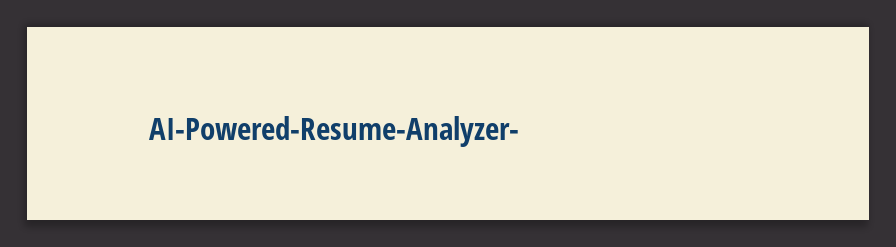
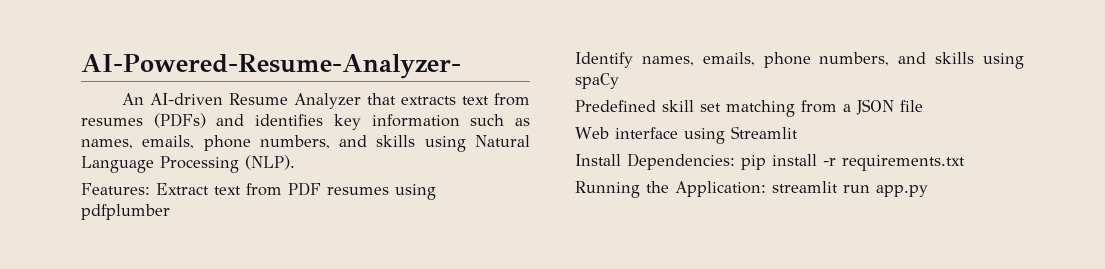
(519, 131) none -> [121,93,530,109] [81,113,530,130] [81,135,530,152] [81,155,295,173] [81,182,436,200] [81,204,170,220] [575,52,1024,69] [575,73,619,89] [575,99,923,117] [575,126,798,144] [575,153,965,171] [575,181,928,198] // An AI-driven Resume Analyzer that extracts text from resumes (PDFs) and identifies key information such as names, emails, phone numbers, and skills using Natural Language Processing (NLP). // Features: Extract text from PDF resumes using pdfplumber // Identify names, emails, phone numbers, and skills using spaCy // Predefined skill set matching from a JSON file // Web interface using Streamlit // Install Dependencies: pip install -r requirements.txt // Running the Application: streamlit run app.py

